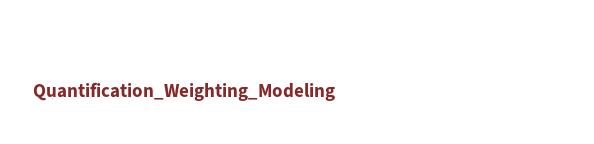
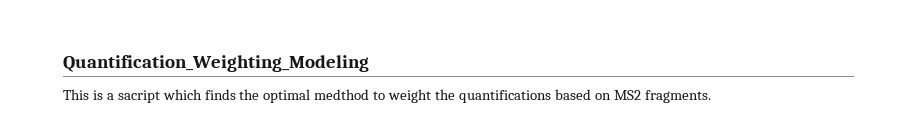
(335, 91) none -> [63,89,711,103] // This is a sacript which finds the optimal medthod to weight the quantifications based on MS2 fragments.

